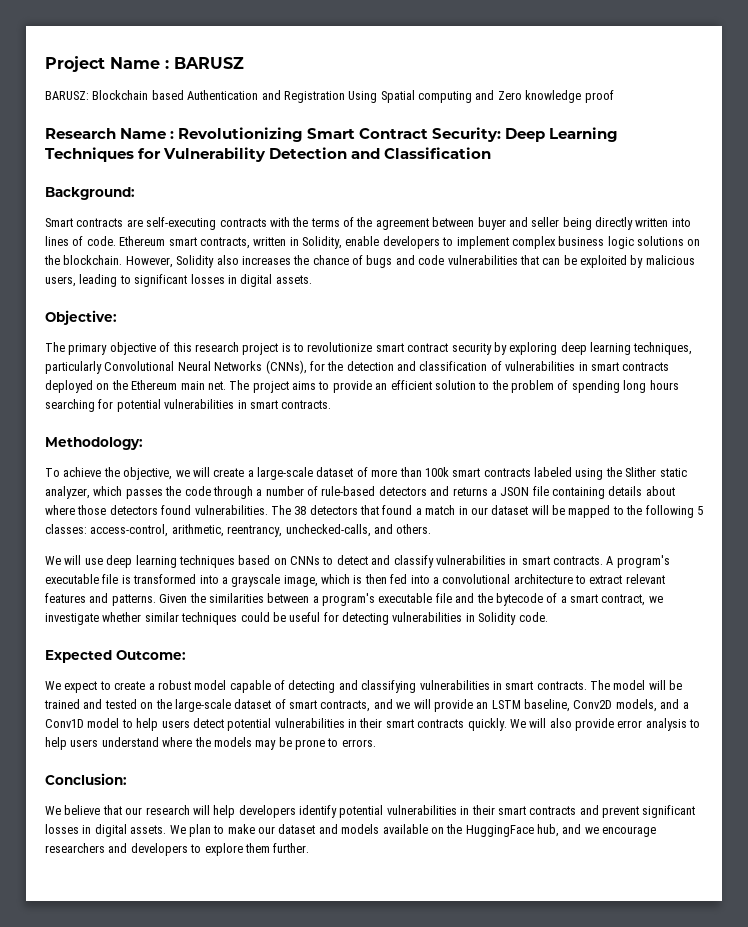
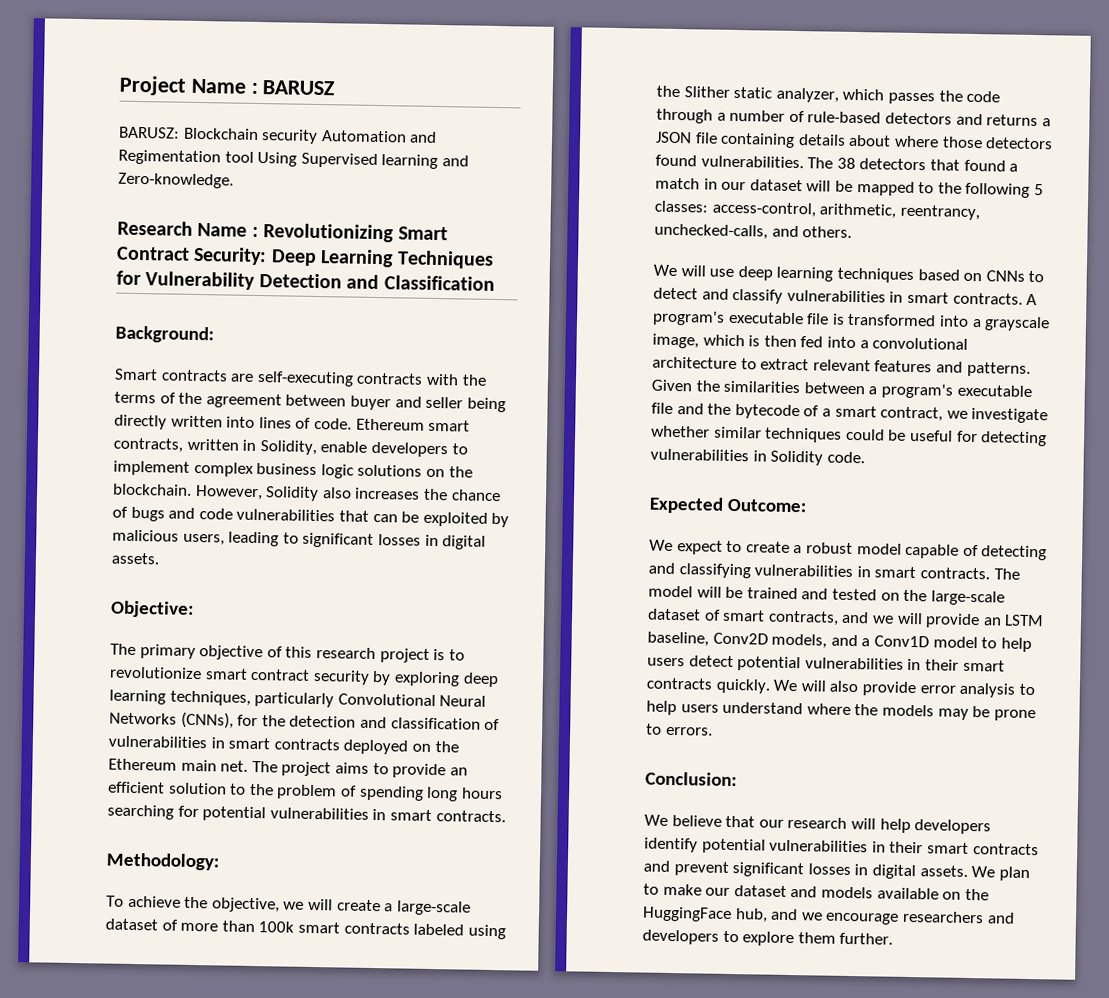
[151,90,614,103] based Authentication and Registration Using Spatial computing and Zero knowledge proof -> [261,129,438,144] [118,149,469,170] [118,172,234,189] security Automation and Regimentation tool Using Supervised learning and Zero-knowledge.

